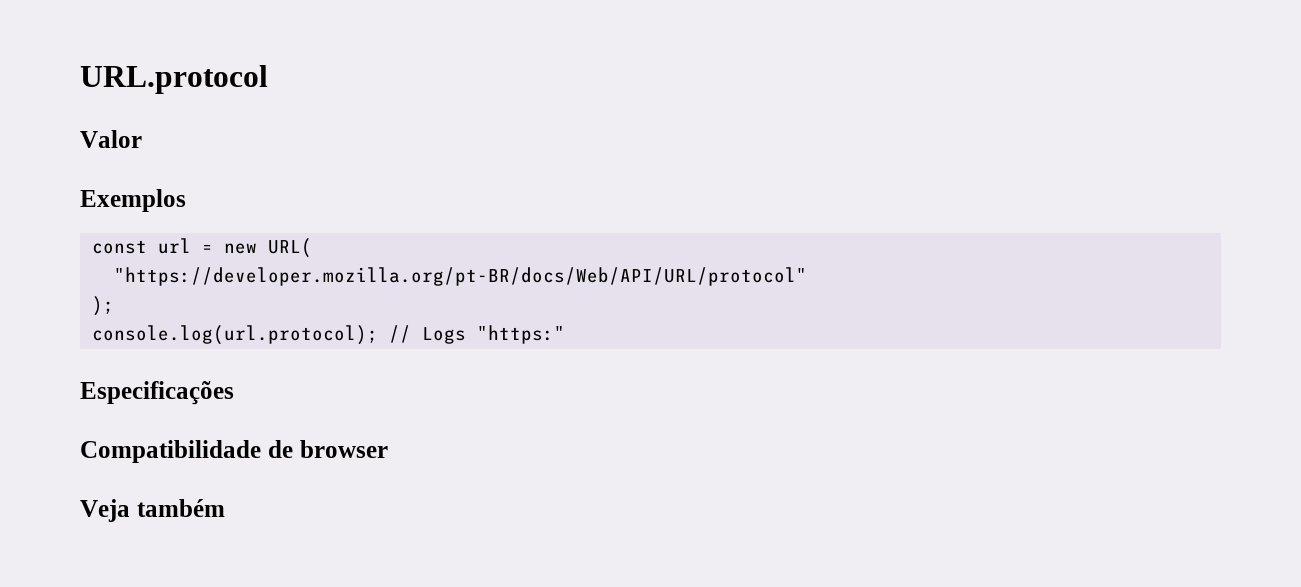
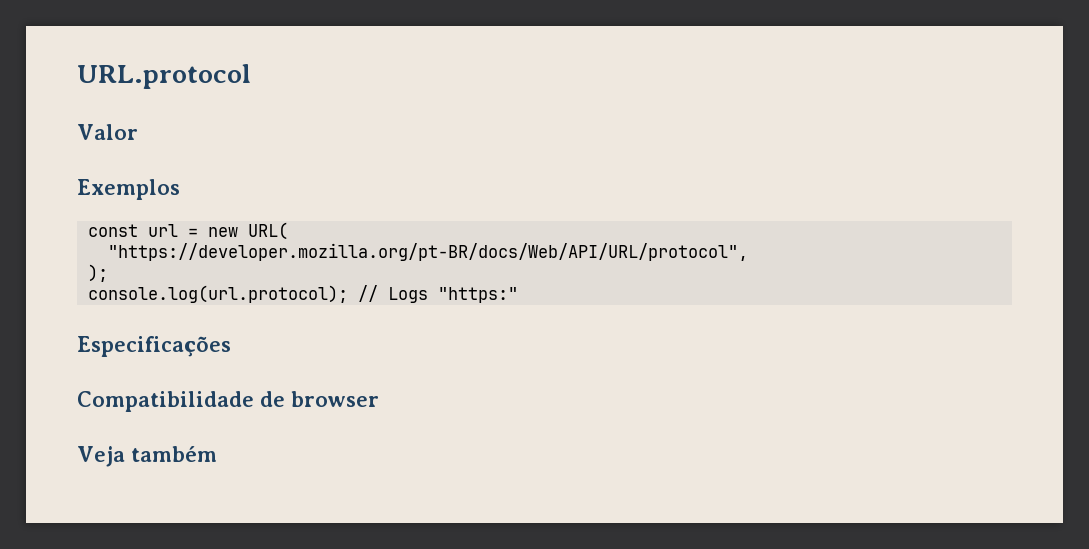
[114,267,807,286] "https://developer.mozilla.org/pt-BR/docs/Web/API/URL/protocol" -> [107,243,748,261] "https://developer.mozilla.org/pt-BR/docs/Web/API/URL/protocol",

